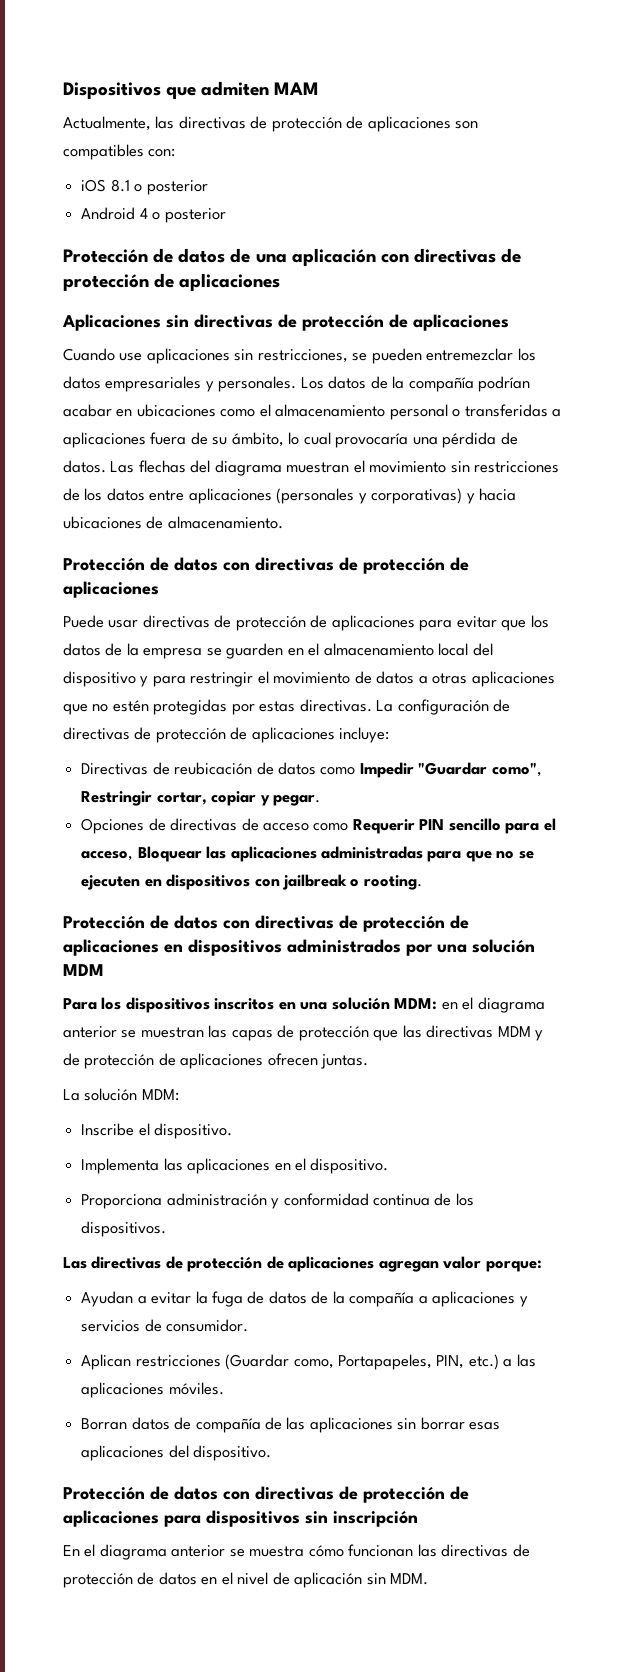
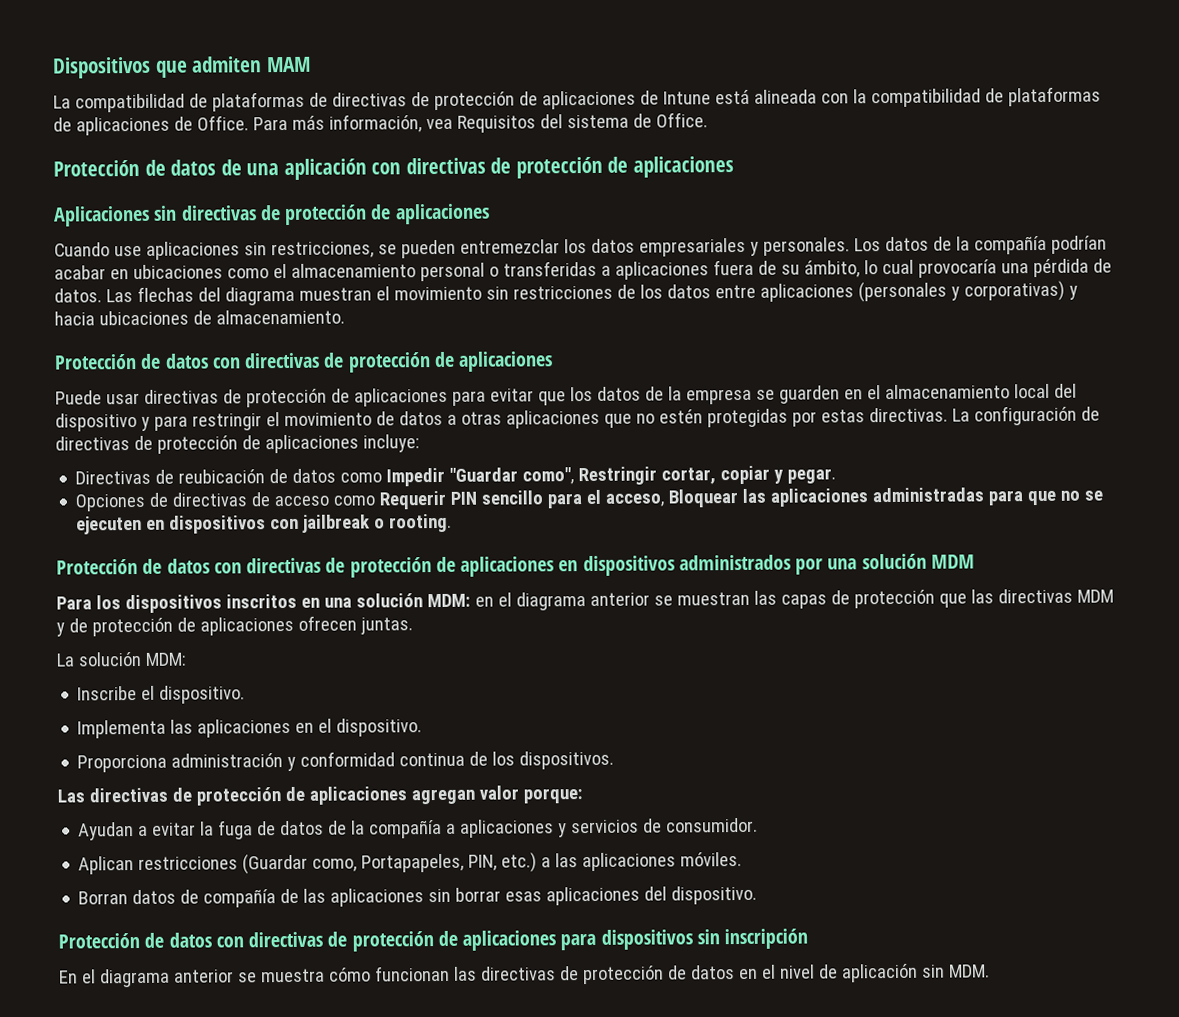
[63,116,479,132] [63,144,176,160] [81,179,208,195] [81,207,226,223] Actualmente, las directivas de protección de aplicaciones son compatibles con: // iOS 8.1 o posterior // Android 4 o posterior -> [53,86,1101,113] [53,112,708,136] La compatibilidad de plataformas de directivas de protección de aplicaciones de Intune está alineada con la compatibilidad de plataformas de aplicaciones de Office. Para más información, vea Requisitos del sistema de Office.

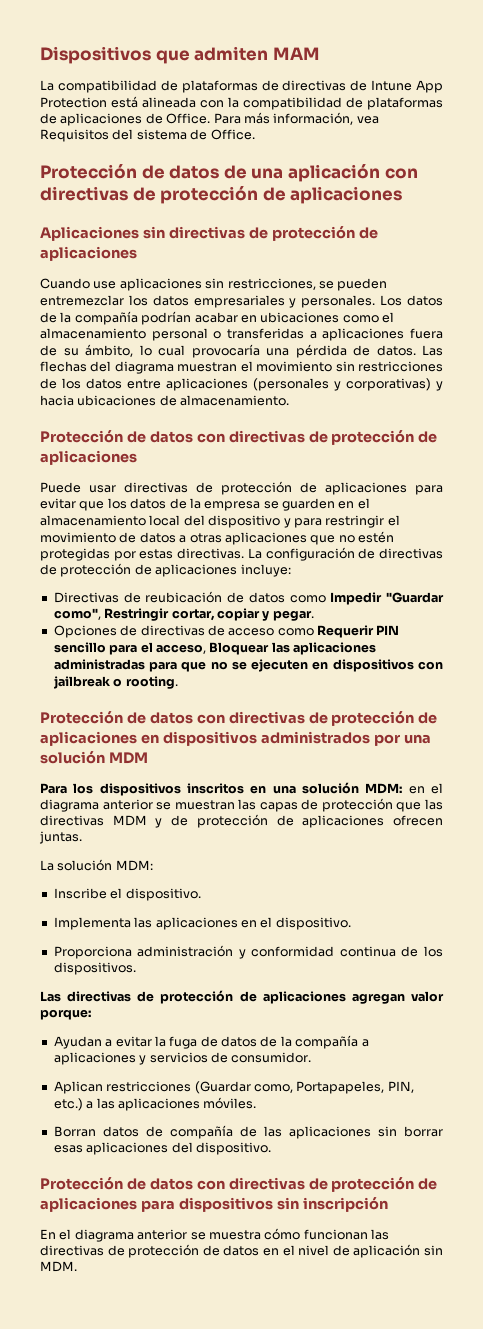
[433,90,711,111] protección de aplicaciones de Intune -> [371,80,443,93] [40,97,107,108] Intune App Protection

